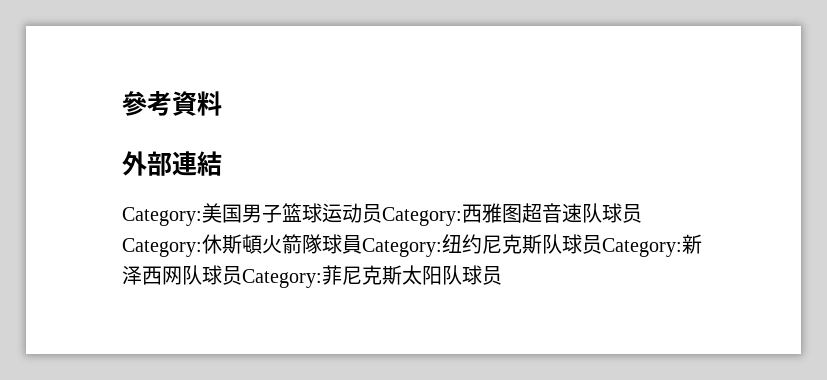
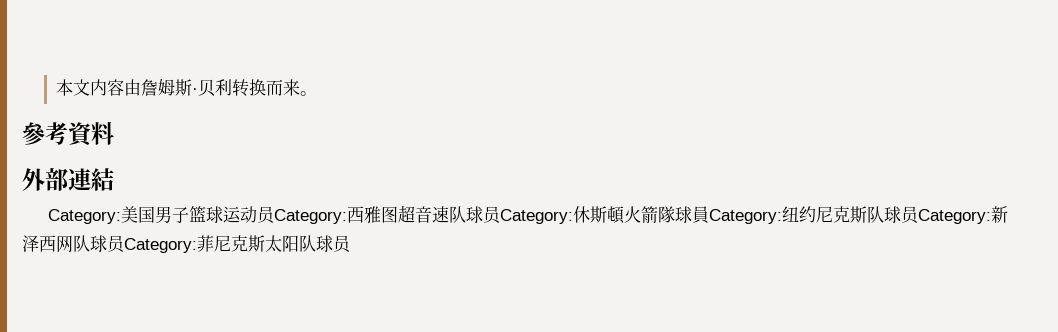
(122, 103) none -> [55,78,317,97] 本文内容由詹姆斯·贝利转换而来。 //

